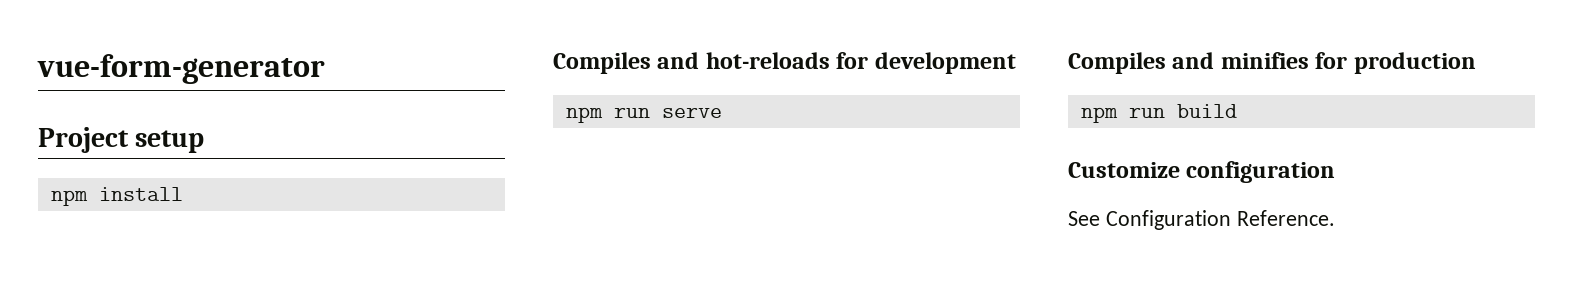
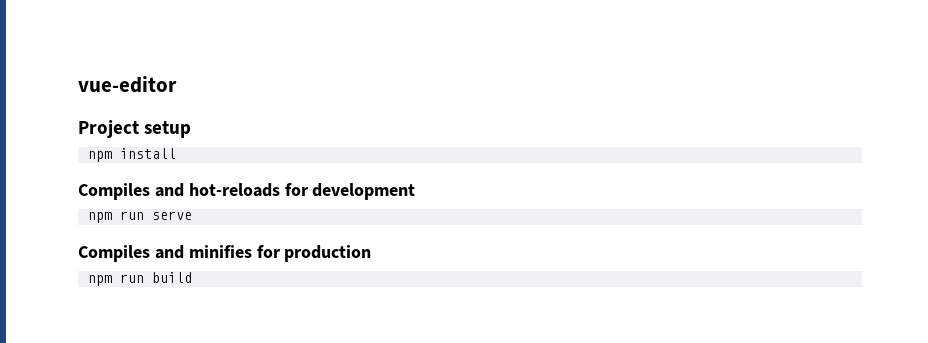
[37,54,325,84] vue-form-generator -> [78,76,177,93] vue-editor
[1068,161,1336,183] [1068,210,1335,230] // Customize configuration // See Configuration Reference. -> (192, 277) none

